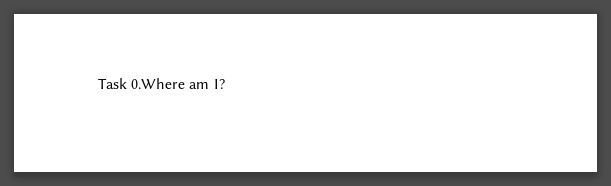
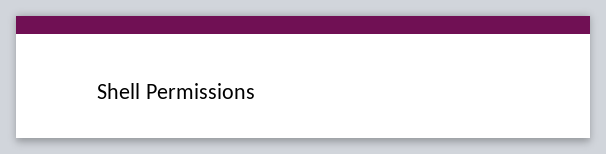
[98,78,225,89] Task 0.Where am I? -> [97,83,255,99] Shell Permissions

